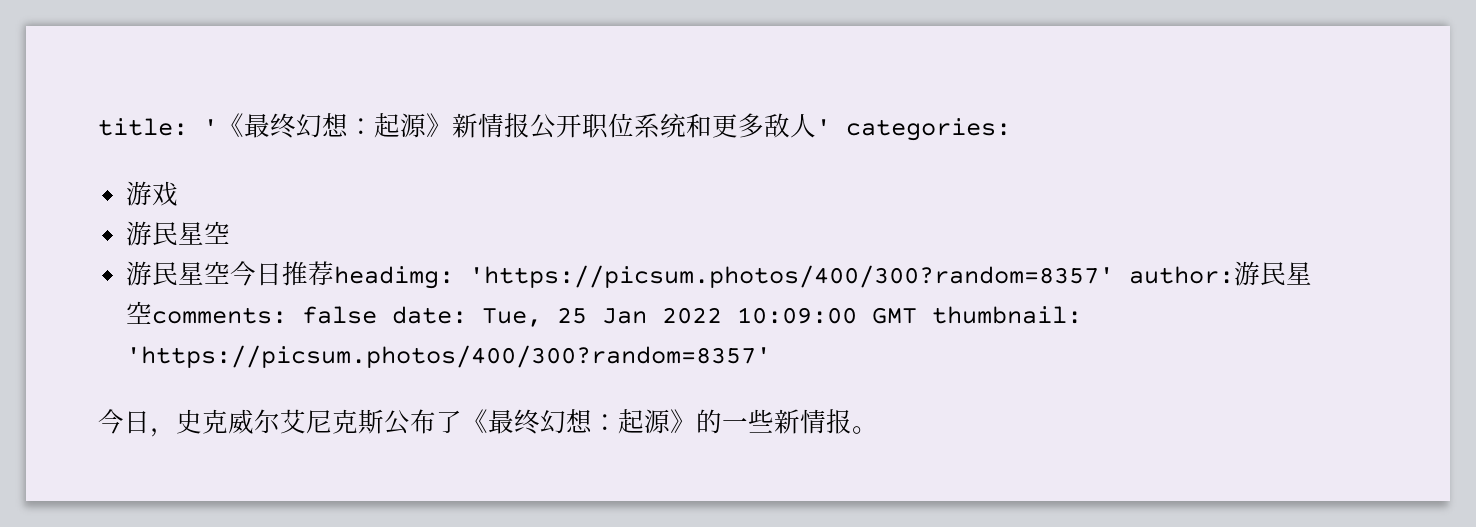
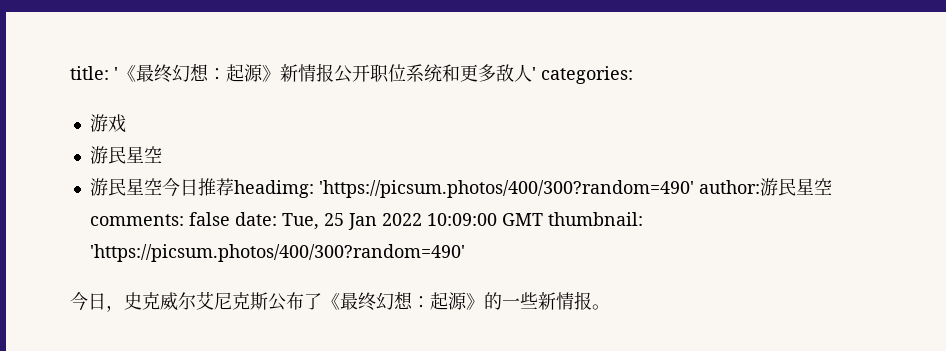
[469,265,1115,288] 'https://picsum.photos/400/300?random=8357' -> [318,180,694,198] 'https://picsum.photos/400/300?random=490'
[126,345,772,368] 'https://picsum.photos/400/300?random=8357' -> [89,244,465,262] 'https://picsum.photos/400/300?random=490'

